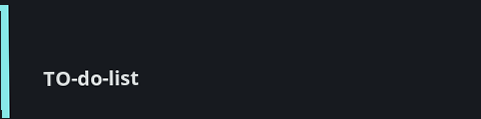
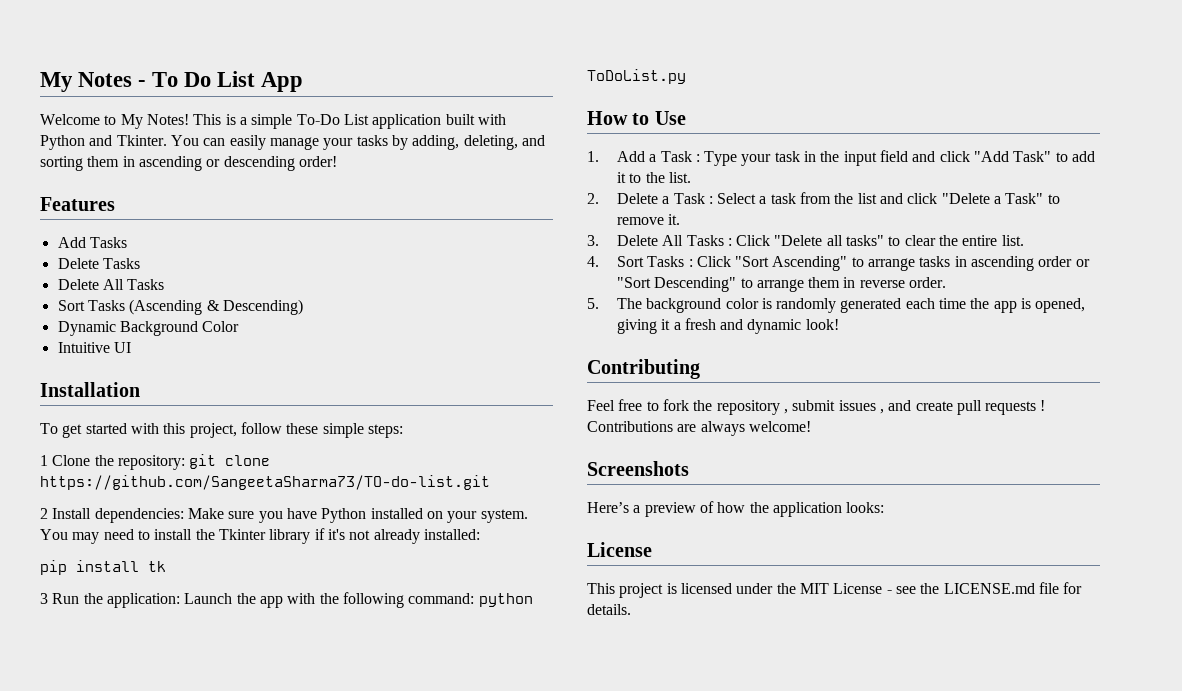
[43,70,140,86] TO-do-list -> [40,71,304,92] [40,114,506,129] [40,135,545,150] [40,156,337,171] [40,197,115,211] [57,237,127,248] [57,258,140,269] [57,279,165,290] [57,299,303,315] [57,321,240,336] [57,342,131,353] [40,382,140,397] [40,422,403,438] [40,454,271,470] [40,475,490,490] [40,508,528,523] [40,528,480,544] [40,560,166,575] [40,592,533,608] [587,69,686,84] [587,111,686,125] [587,150,1096,166] [616,172,691,183] [587,192,1060,204] [616,214,681,225] [587,235,1024,246] [587,256,1090,271] [616,277,947,292] [587,298,1086,313] [616,318,839,334] [587,359,700,379] [587,399,1046,415] [587,421,811,436] [587,461,689,476] [587,501,885,517] [587,542,652,557] [587,582,1083,598] [587,604,631,615] My Notes - To Do List App // Welcome to My Notes! This is a simple To-Do List application built with Python and Tkinter. You can easily manage your tasks by adding, deleting, and sorting them in ascending or descending order! // Features // Add Tasks // Delete Tasks // Delete All Tasks // Sort Tasks (Ascending & Descending) // Dynamic Background Color // Intuitive UI // Installation // To get started with this project, follow these simple steps: // 1 Clone the repository: git clone https://github.com/SangeetaSharma73/TO-do-list.git // 2 Install dependencies: Make sure you have Python installed on your system. You may need to install the Tkinter library if it's not already installed: // pip install tk // 3 Run the application: Launch the app with the following command: python ToDoList.py // How to Use // 1. Add a Task : Type your task in the input field and click "Add Task" to add it to the list. // 2. Delete a Task : Select a task from the list and click "Delete a Task" to remove it. // 3. Delete All Tasks : Click "Delete all tasks" to clear the entire list. // 4. Sort Tasks : Click "Sort Ascending" to arrange tasks in ascending order or "Sort Descending" to arrange them in reverse order. // 5. The background color is randomly generated each time the app is opened, giving it a fresh and dynamic look! // Contributing // Feel free to fork the repository , submit issues , and create pull requests ! Contributions are always welcome! // Screenshots // Here’s a preview of how the application looks: // License // This project is licensed under the MIT License - see the LICENSE.md file for details.

